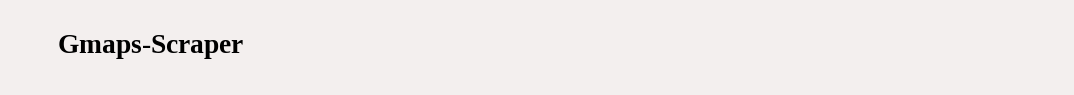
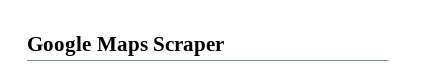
[58,35,243,59] Gmaps-Scraper -> [27,36,225,56] Google Maps Scraper

